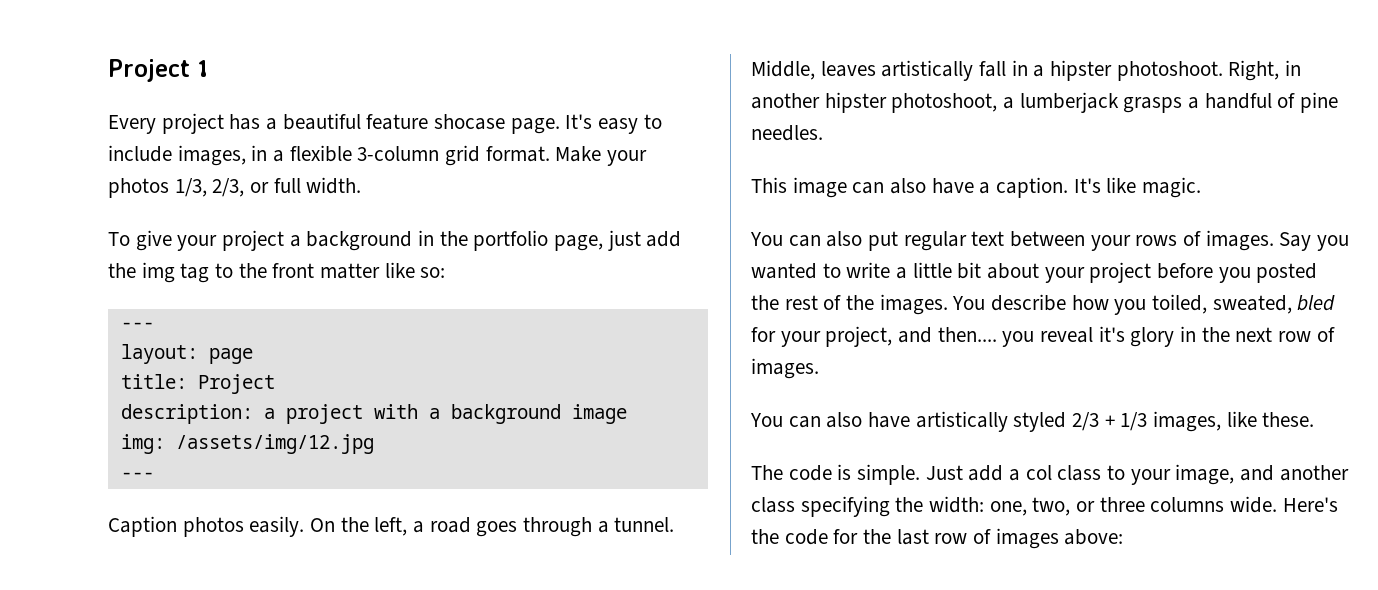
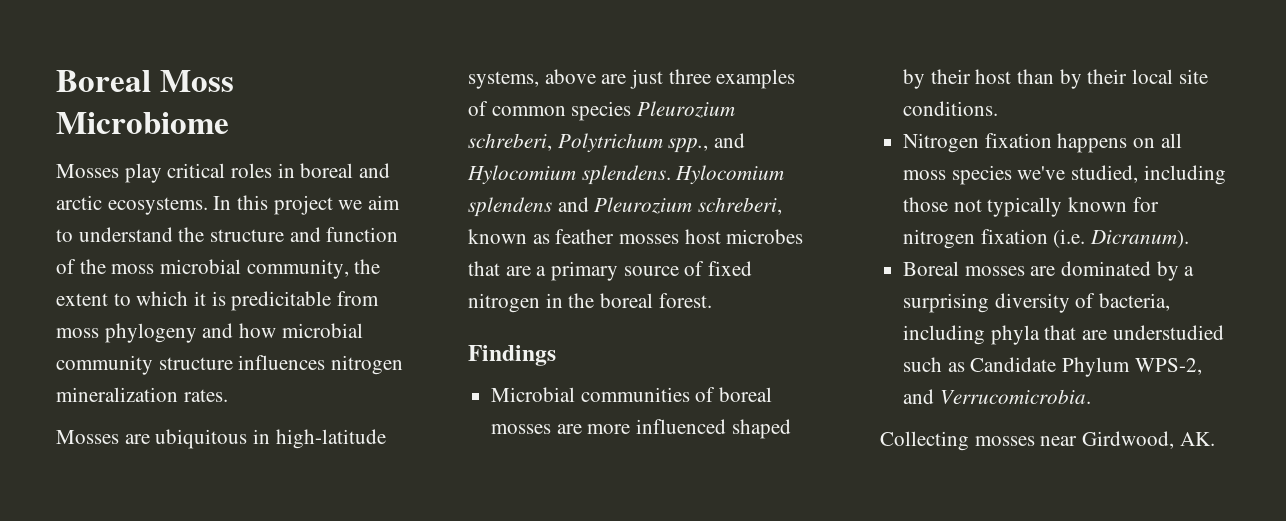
[108,59,208,82] [108,113,662,134] [108,145,648,166] [108,177,362,198] [108,230,682,251] [108,262,446,283] [120,322,154,329] [120,344,253,364] [120,374,275,394] [120,404,627,424] [120,434,374,454] [120,472,154,479] [108,516,675,537] [751,60,1302,81] [751,92,1339,113] [751,125,823,141] [751,177,1202,198] [750,230,1350,251] [751,262,1318,283] [751,294,1336,315] [751,326,1335,347] [751,358,819,379] [750,411,1315,432] [751,464,1349,485] [751,496,1338,517] [751,528,1124,549] Project 1 // Every project has a beautiful feature shocase page. It's easy to include images, in a flexible 3-column grid format. Make your photos 1/3, 2/3, or full width. // To give your project a background in the portfolio page, just add the img tag to the front matter like so: // --- // layout: page // title: Project // description: a project with a background image // img: /assets/img/12.jpg // --- // Caption photos easily. On the left, a road goes through a tunnel. Middle, leaves artistically fall in a hipster photoshoot. Right, in another hipster photoshoot, a lumberjack grasps a handful of pine needles. // This image can also have a caption. It's like magic. // You can also put regular text between your rows of images. Say you wanted to write a little bit about your project before you posted the rest of the images. You describe how you toiled, sweated, bled for your project, and then.... you reveal it's glory in the next row of images. // You can also have artistically styled 2/3 + 1/3 images, like these. // The code is simple. Just add a col class to your image, and another class specifying the width: one, two, or three columns wide. Here's the code for the last row of images above: -> [56,70,234,92] [56,112,229,134] [56,163,391,183] [56,195,401,215] [56,227,399,242] [56,259,381,279] [56,291,380,311] [56,323,363,343] [56,355,404,375] [56,387,228,402] [56,429,386,449] [468,69,796,89] [468,101,736,121] [468,133,746,153] [467,165,785,185] [468,197,783,217] [468,229,804,244] [468,261,753,281] [468,293,712,313] [468,345,556,366] [491,387,773,402] [491,419,791,439] [903,69,1208,89] [903,101,999,116] [903,133,1182,153] [903,165,1226,185] [903,197,1159,217] [903,229,1190,249] [903,261,1195,281] [903,293,1171,313] [903,325,1224,345] [903,357,1202,377] [903,389,1091,404] [880,431,1215,451] Boreal Moss Microbiome // Mosses play critical roles in boreal and arctic ecosystems. In this project we aim to understand the structure and function of the moss microbial community, the extent to which it is predicitable from moss phylogeny and how microbial community structure influences nitrogen mineralization rates. // Mosses are ubiquitous in high-latitude systems, above are just three examples of common species Pleurozium schreberi, Polytrichum spp., and Hylocomium splendens. Hylocomium splendens and Pleurozium schreberi, known as feather mosses host microbes that are a primary source of fixed nitrogen in the boreal forest. // Findings // Microbial communities of boreal mosses are more influenced shaped by their host than by their local site conditions. // Nitrogen fixation happens on all moss species we've studied, including those not typically known for nitrogen fixation (i.e. Dicranum). // Boreal mosses are dominated by a surprising diversity of bacteria, including phyla that are understudied such as Candidate Phylum WPS-2, and Verrucomicrobia. // Collecting mosses near Girdwood, AK.

